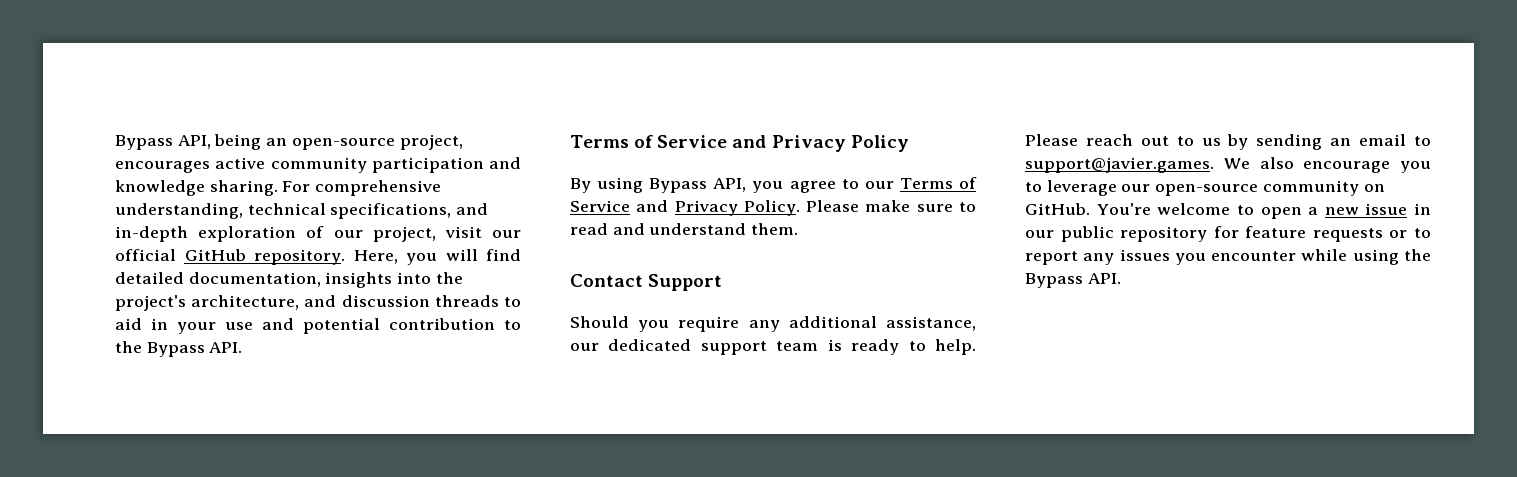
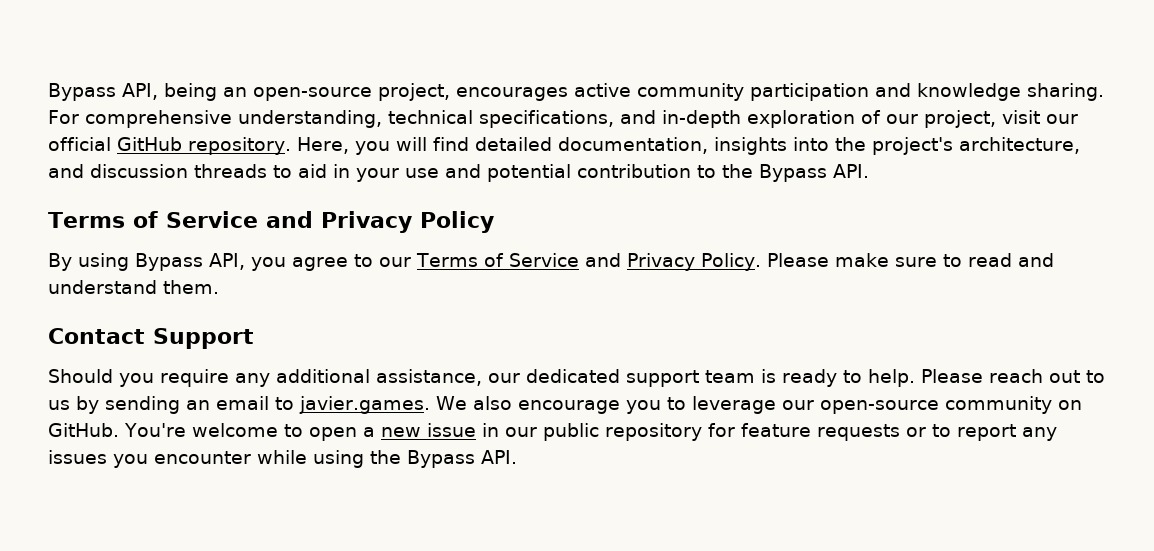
[1025,157,1214,173] support@javier.games. -> [299,396,430,414] javier.games.

